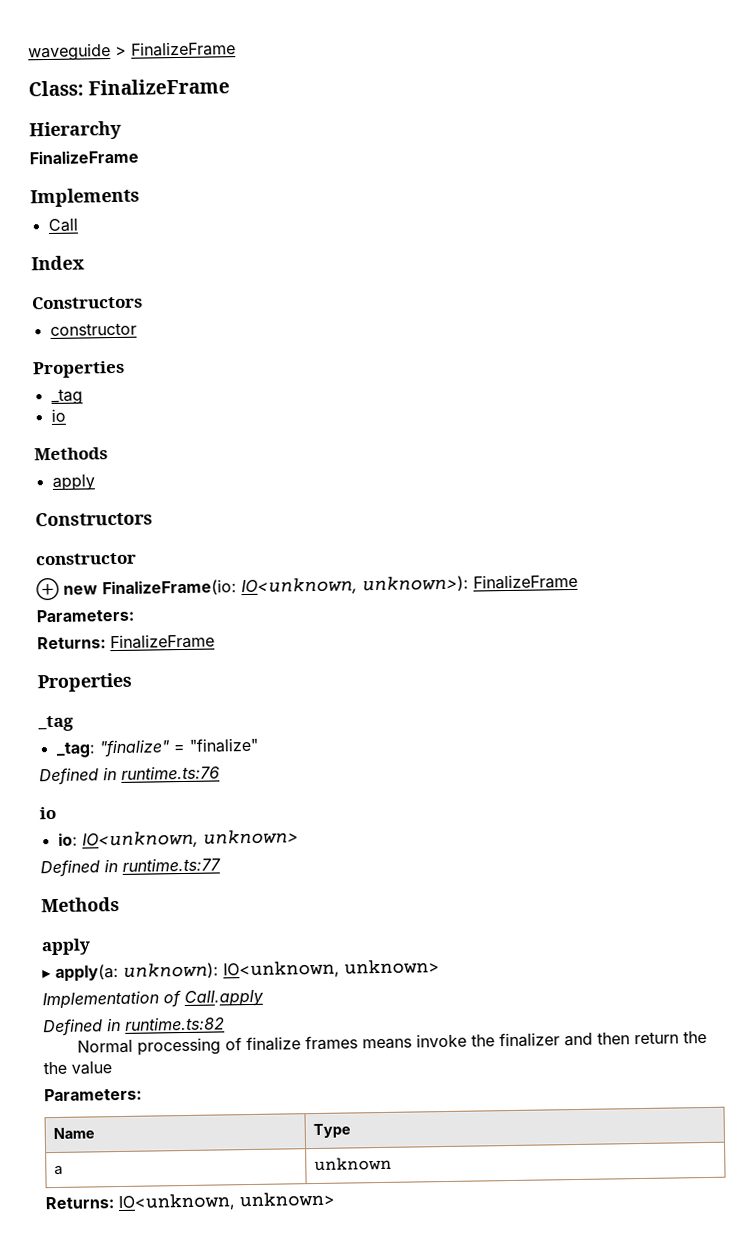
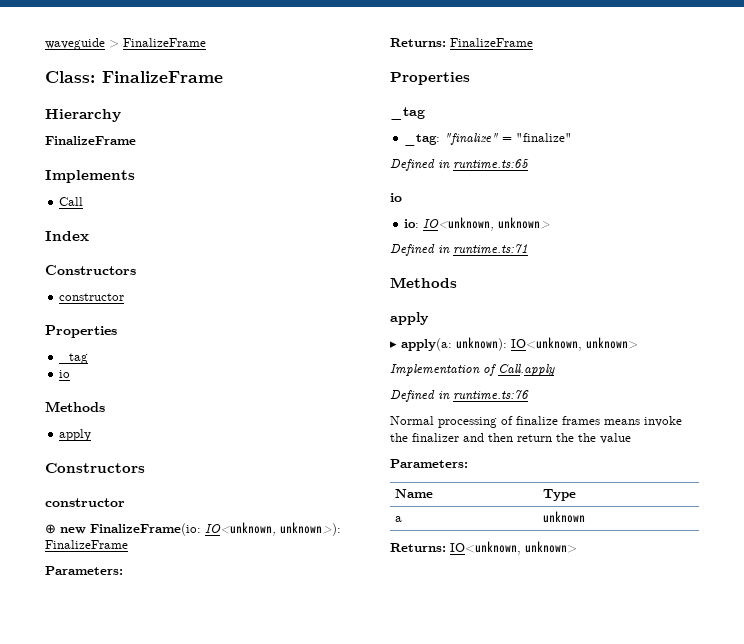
[121,765,220,780] runtime.ts:76 -> [453,159,529,169] runtime.ts:65
[122,857,221,872] runtime.ts:77 -> [453,244,528,254] runtime.ts:71
[125,1016,225,1031] runtime.ts:82 -> [453,390,529,400] runtime.ts:76

